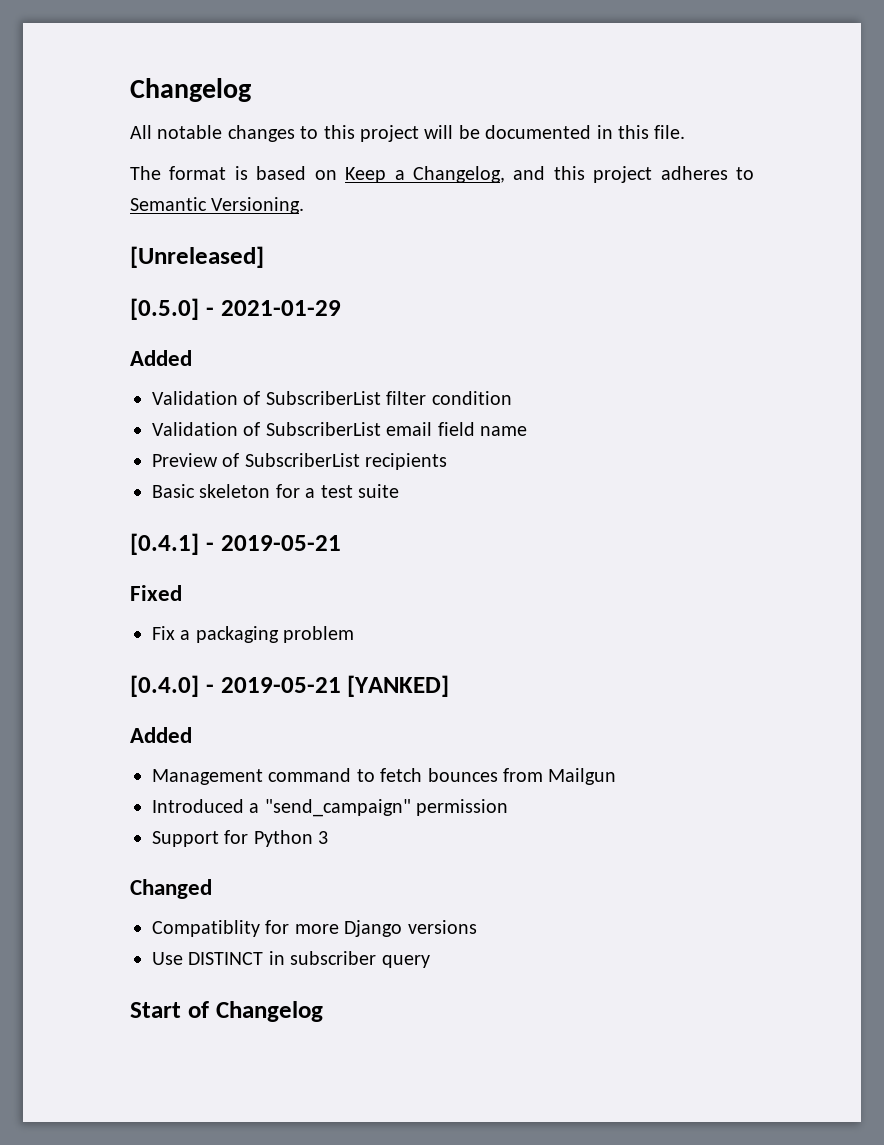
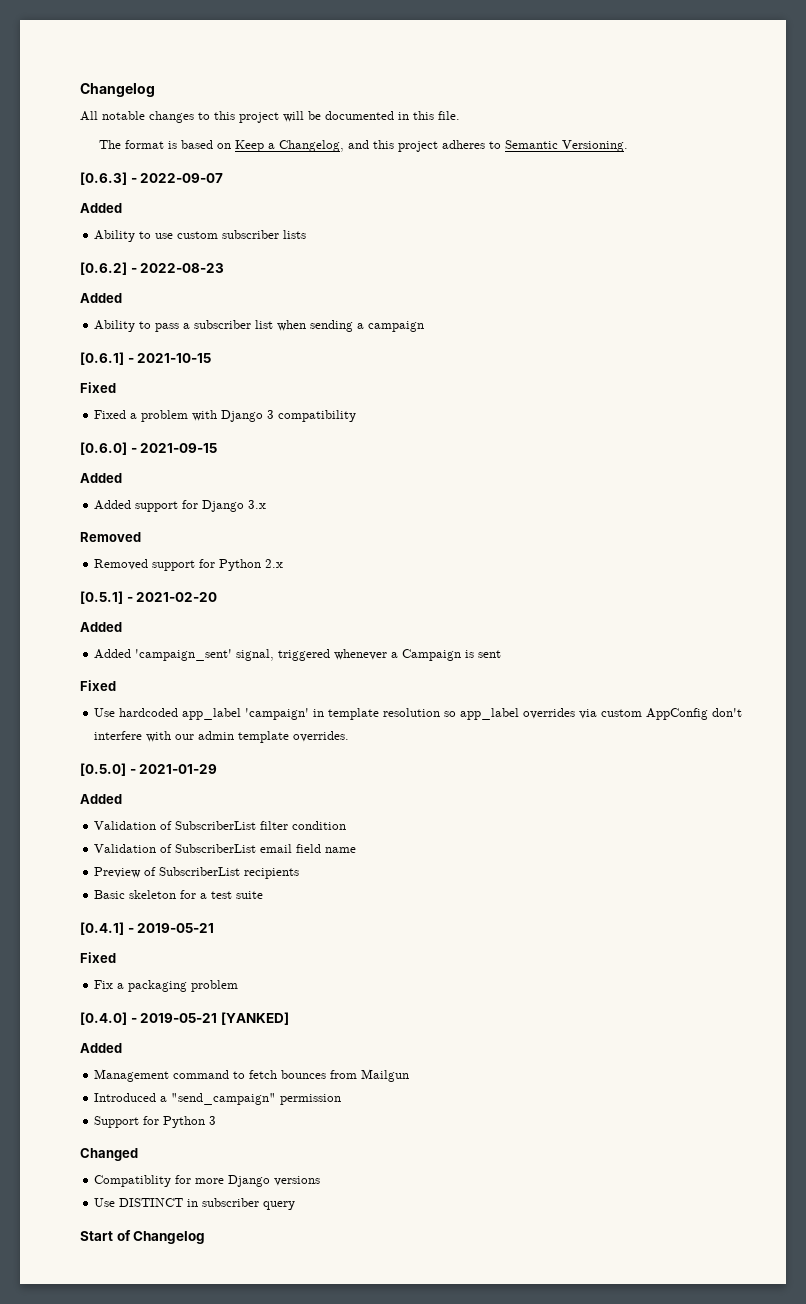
[130,246,264,268] [Unreleased] -> [80,172,224,185] [80,203,122,213] [94,230,307,242] [80,262,225,275] [80,293,122,303] [94,320,425,332] [80,352,212,365] [80,382,116,393] [94,410,357,422] [80,442,218,455] [80,473,122,483] [94,500,267,512] [80,532,141,542] [94,559,284,571] [80,591,218,604] [80,622,122,632] [94,649,502,661] [80,680,116,691] [94,708,743,720] [94,731,350,743] [0.6.3] - 2022-09-07 // Added // Ability to use custom subscriber lists // [0.6.2] - 2022-08-23 // Added // Ability to pass a subscriber list when sending a campaign // [0.6.1] - 2021-10-15 // Fixed // Fixed a problem with Django 3 compatibility // [0.6.0] - 2021-09-15 // Added // Added support for Django 3.x // Removed // Removed support for Python 2.x // [0.5.1] - 2021-02-20 // Added // Added 'campaign_sent' signal, triggered whenever a Campaign is sent // Fixed // Use hardcoded app_label 'campaign' in template resolution so app_label overrides via custom AppConfig don't interfere with our admin template overrides.

